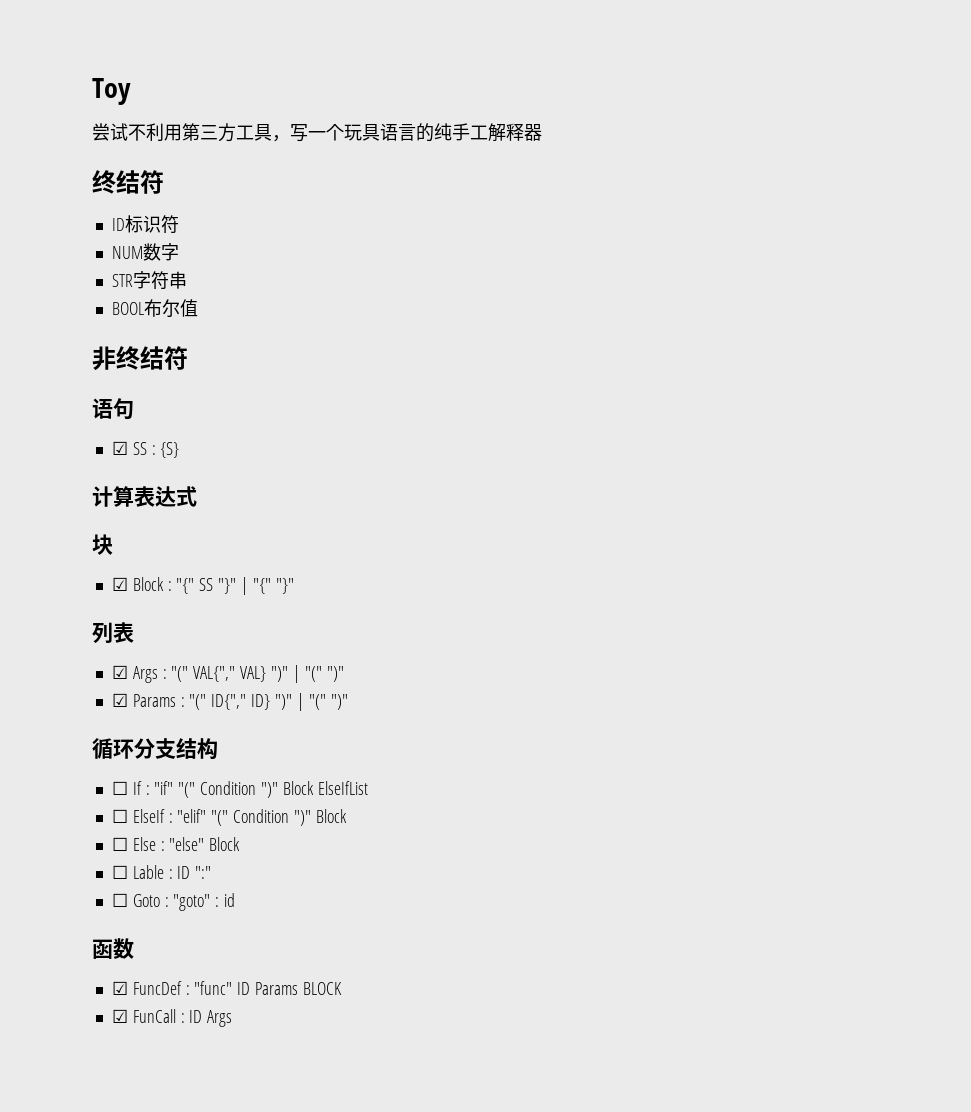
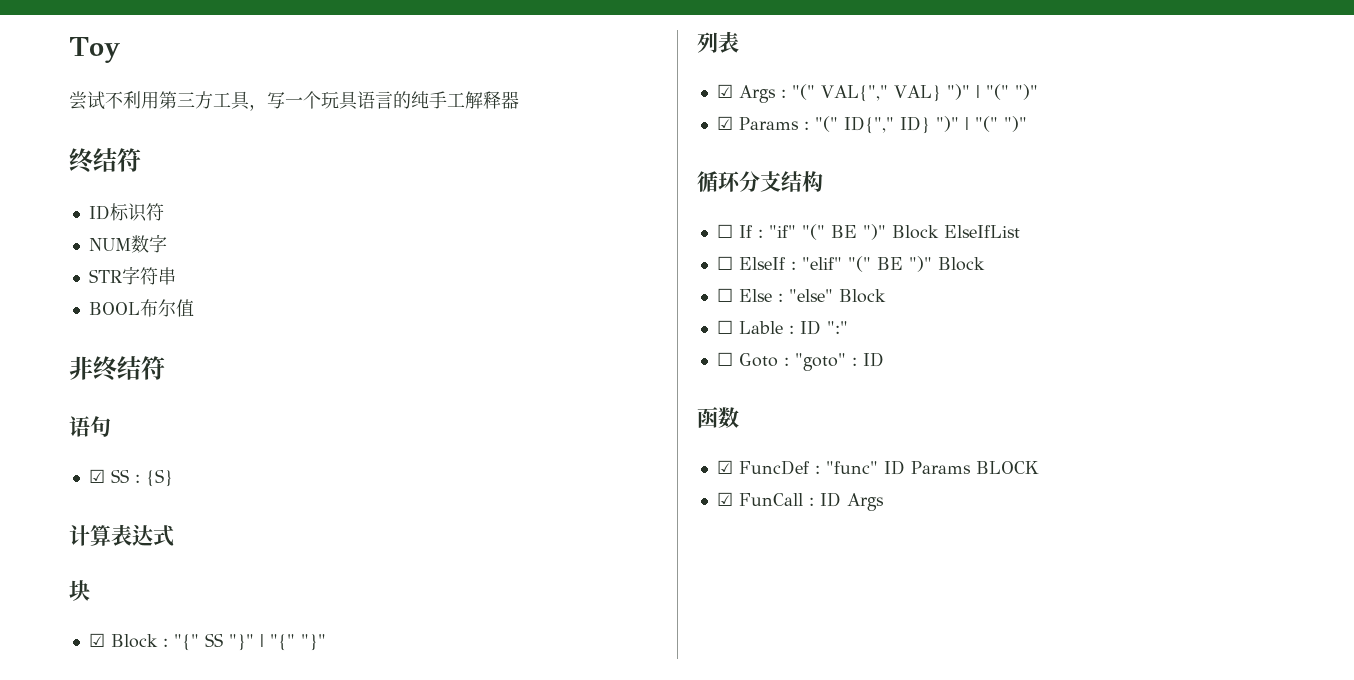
[200,781,257,795] Condition -> [830,225,857,238] BE
[233,809,290,823] Condition -> [876,257,903,270] BE
[224,893,236,907] id -> [862,352,884,367] ID

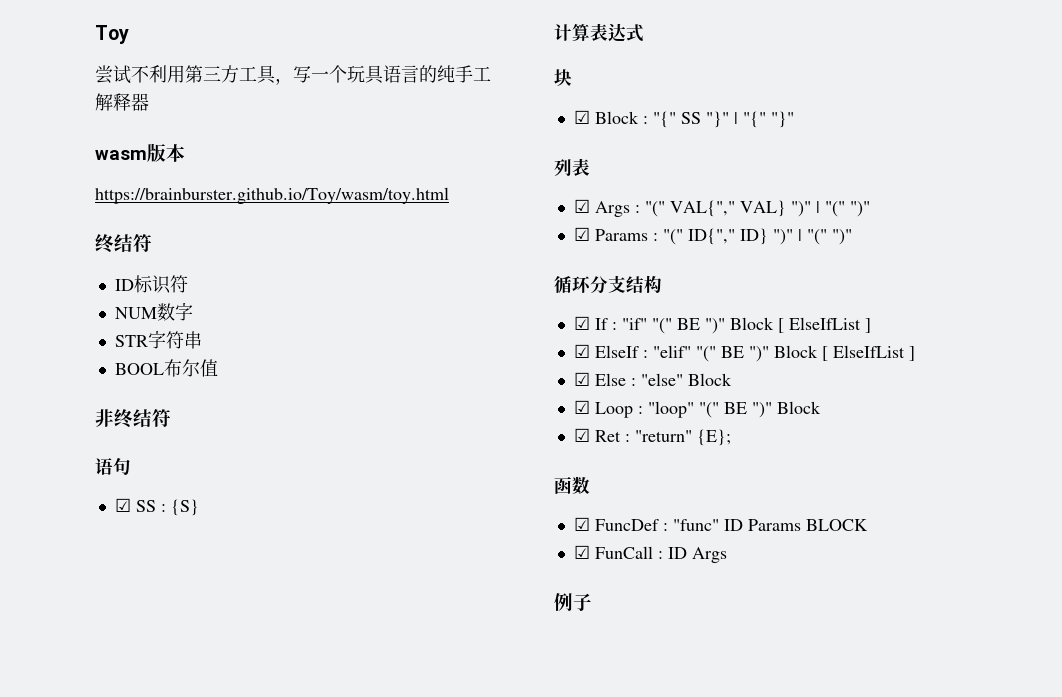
(519, 100) none -> [95,143,185,162] [95,187,449,204] // wasm版本 // https://brainburster.github.io/Toy/wasm/toy.html
[716,224,733,238] ☐ -> [573,316,590,330] ☑
[943,225,1020,238] [716,256,733,270] ElseIfList // ☐ -> [777,317,871,333] [573,344,590,358] [ ElseIfList ] // ☑
[716,288,733,302] // ☐ -> [821,345,915,361] [573,372,590,386] [ ElseIfList ] // ☑
[716,320,848,335] [716,352,884,371] ☐ Lable : ID ":" // ☐ Goto : "goto" : ID -> [573,400,821,418] [573,428,731,446] ☑ Loop : "loop" "(" BE ")" Block // ☑ Ret : "return" {E};
(884, 502) none -> [554,593,592,611] // 例子

